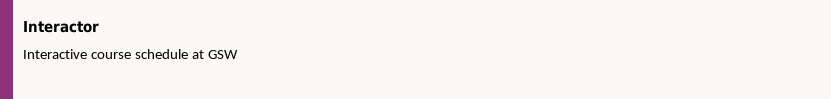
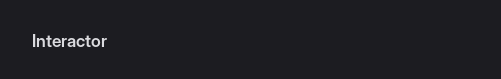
[23,49,238,59] // Interactive course schedule at GSW -> (107, 40) none

